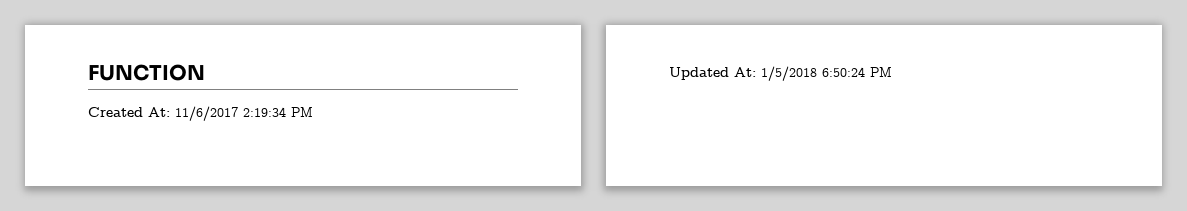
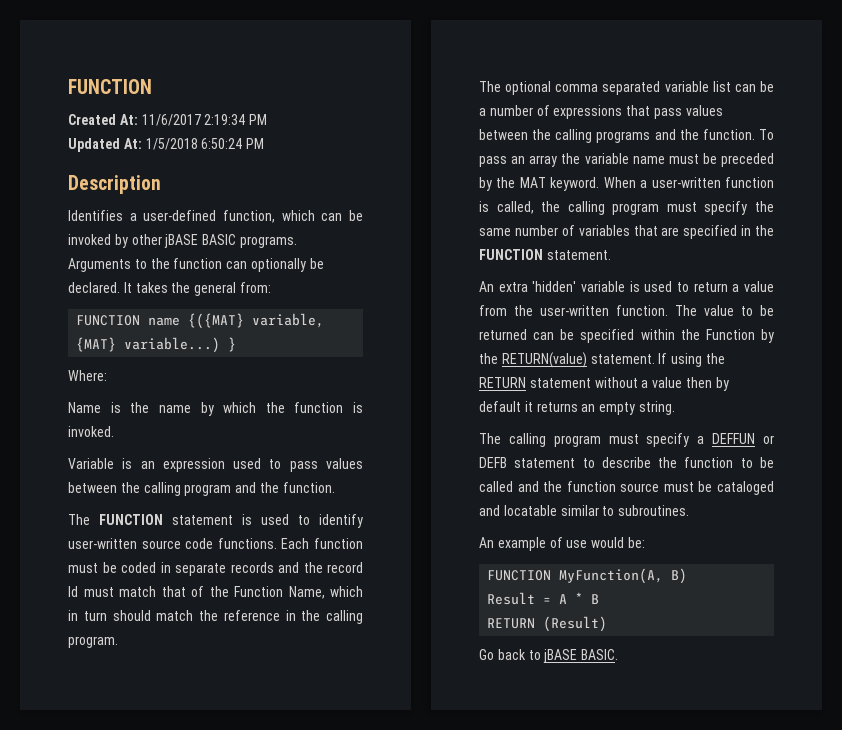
(892, 72) none -> [68,175,161,194] [68,210,363,223] [68,234,297,248] [68,258,324,272] [68,282,271,296] [76,313,325,329] [76,337,237,353] [68,370,107,381] [68,402,363,416] [68,426,114,437] [68,458,363,472] [68,482,335,496] [68,514,363,528] [68,538,363,549] [68,562,363,576] [68,586,363,599] [68,610,363,624] [68,636,118,648] [479,81,774,95] [479,105,723,119] [479,129,774,143] [479,153,774,167] [479,177,774,191] [479,201,774,215] [479,225,774,239] [479,249,611,260] [479,281,774,292] [479,305,774,316] [479,329,774,343] [479,352,725,368] [479,377,729,391] [479,401,675,415] [479,433,774,447] [479,457,774,468] [479,481,774,495] [479,505,690,516] [479,537,645,551] [487,568,688,584] [487,592,600,605] [487,616,608,632] [479,649,619,663] // Description // Identifies a user-defined function, which can be invoked by other jBASE BASIC programs. Arguments to the function can optionally be declared. It takes the general from: // FUNCTION name {({MAT} variable, {MAT} variable...) } // Where: // Name is the name by which the function is invoked. // Variable is an expression used to pass values between the calling program and the function. // The FUNCTION statement is used to identify user-written source code functions. Each function must be coded in separate records and the record Id must match that of the Function Name, which in turn should match the reference in the calling program. // The optional comma separated variable list can be a number of expressions that pass values between the calling programs and the function. To pass an array the variable name must be preceded by the MAT keyword. When a user-written function is called, the calling program must specify the same number of variables that are specified in the FUNCTION statement. // An extra 'hidden' variable is used to return a value from the user-written function. The value to be returned can be specified within the Function by the RETURN(value) statement. If using the RETURN statement without a value then by default it returns an empty string. // The calling program must specify a DEFFUN or DEFB statement to describe the function to be called and the function source must be cataloged and locatable similar to subroutines. // An example of use would be: // FUNCTION MyFunction(A, B) // Result = A * B // RETURN (Result) // Go back to jBASE BASIC.

